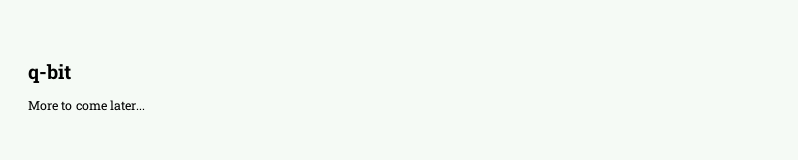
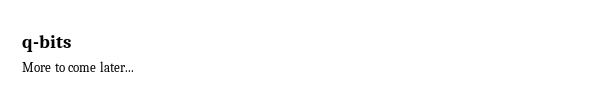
[28,64,71,83] q-bit -> [22,35,71,52] q-bits

